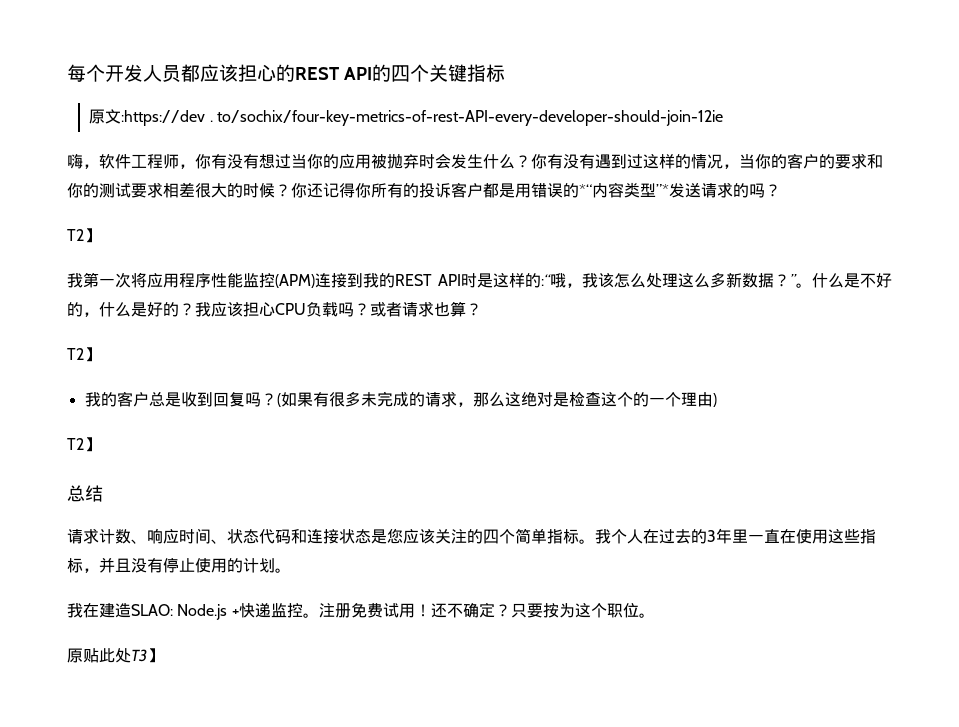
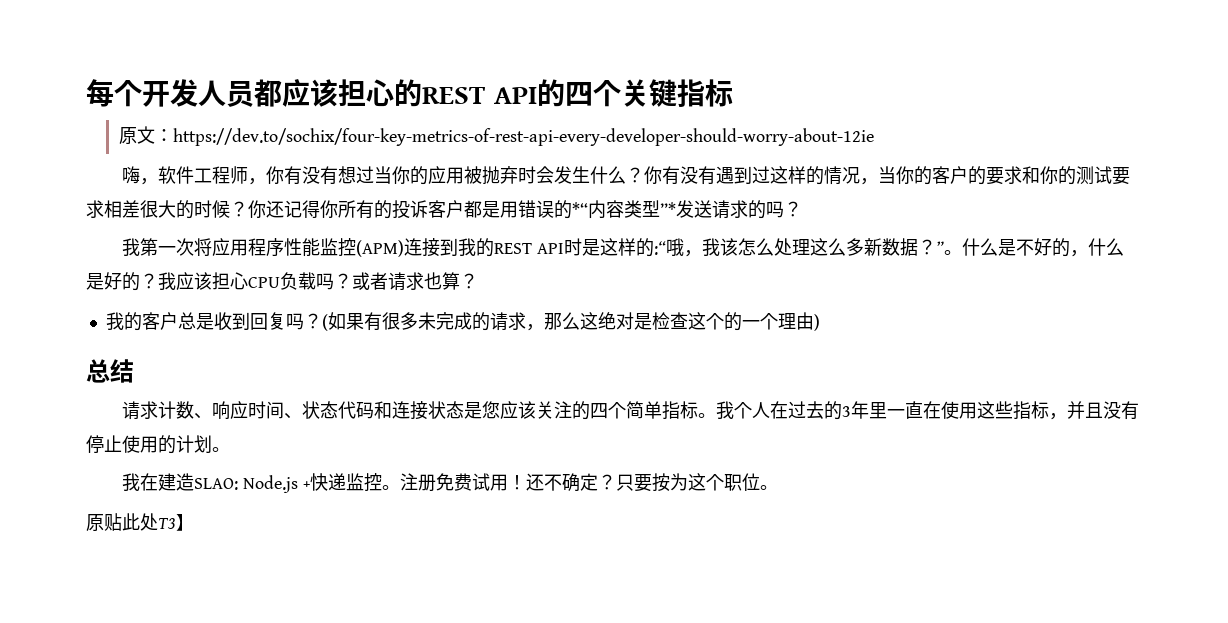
[121,110,723,126] :https://dev . to/sochix/four-key-metrics-of-rest-API-every-developer-should-join-12ie -> [154,128,874,146] ：https://dev.to/sochix/four-key-metrics-of-rest-api-every-developer-should-worry-about-12ie
[67,228,100,243] // T2】 -> (802, 209) none
[67,347,100,362] // T2】 -> (478, 281) none
[67,437,100,452] // T2】 -> (820, 322) none

